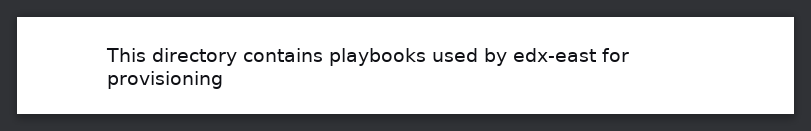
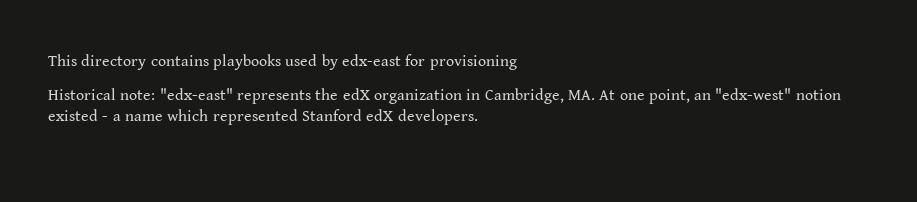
(223, 80) none -> [48,88,841,104] [48,109,478,125] // Historical note: "edx-east" represents the edX organization in Cambridge, MA. At one point, an "edx-west" notion existed - a name which represented Stanford edX developers.

